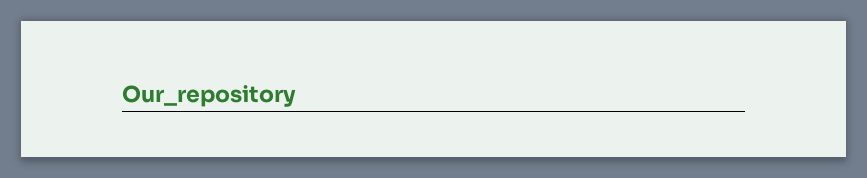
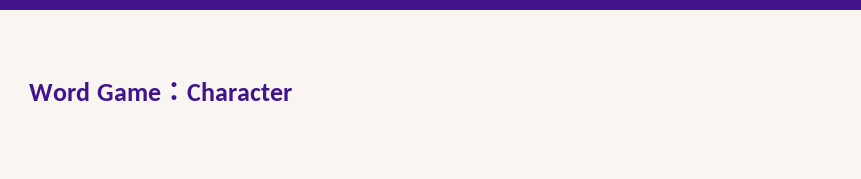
[122,85,296,107] Our_repository -> [29,82,293,101] Word Game：Character

